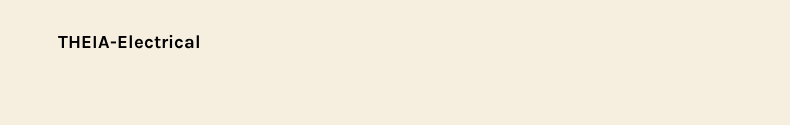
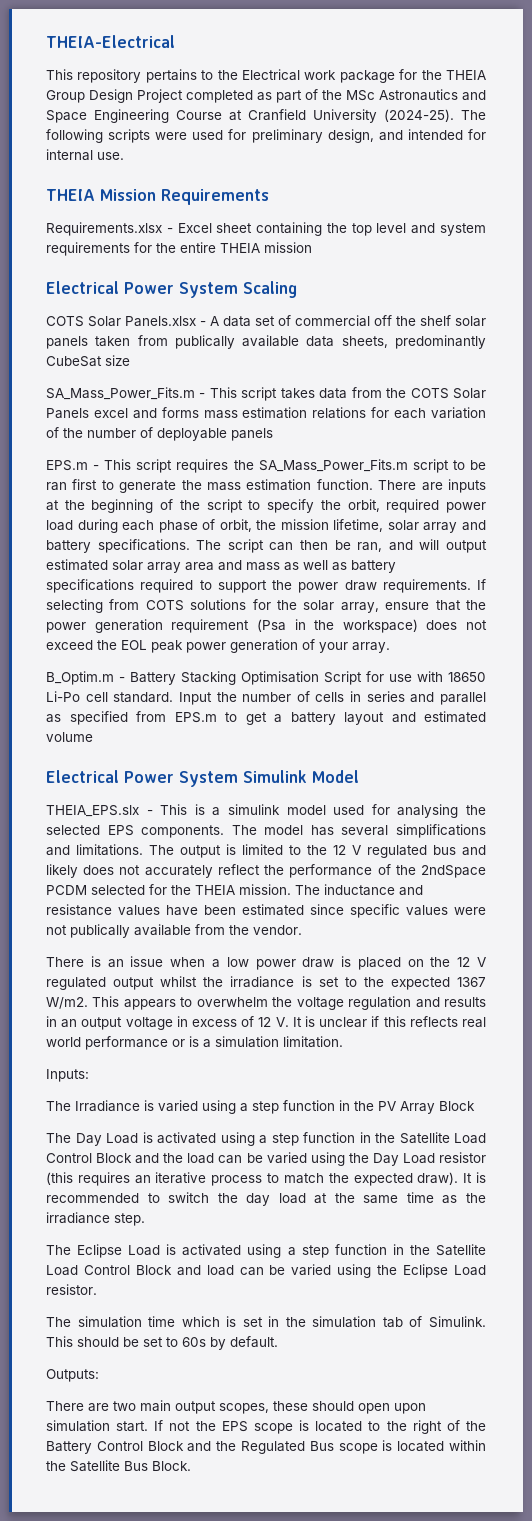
(201, 41) none -> [46,69,486,83] [46,89,486,103] [46,109,486,123] [46,129,486,143] [46,149,124,161] [46,189,269,205] [46,222,486,236] [46,242,312,256] [46,281,297,298] [46,315,486,327] [46,335,486,349] [46,355,130,367] [46,387,487,401] [46,407,487,419] [46,427,273,441] [46,459,486,473] [46,479,486,493] [46,499,487,513] [46,519,486,533] [46,539,488,553] [46,559,396,573] [46,579,486,593] [46,599,486,613] [46,619,487,633] [46,639,390,653] [46,671,486,685] [46,691,486,705] [46,711,486,725] [46,732,93,742] [46,770,359,787] [46,804,487,818] [46,824,486,838] [46,844,486,858] [46,864,487,878] [46,884,423,896] [46,904,486,918] [46,924,302,938] [46,956,486,970] [46,976,487,990] [46,996,487,1010] [46,1016,486,1030] [46,1036,343,1050] [46,1069,89,1082] [46,1100,475,1114] [46,1132,486,1146] [46,1152,486,1166] [46,1172,486,1186] [46,1192,487,1206] [46,1212,145,1226] [46,1244,486,1258] [46,1264,487,1278] [46,1284,97,1295] [46,1316,486,1328] [46,1336,278,1350] [46,1369,99,1382] [46,1400,426,1414] [46,1420,486,1434] [46,1440,487,1454] [46,1460,191,1472] // This repository pertains to the Electrical work package for the THEIA Group Design Project completed as part of the MSc Astronautics and Space Engineering Course at Cranfield University (2024-25). The following scripts were used for preliminary design, and intended for internal use. // THEIA Mission Requirements // Requirements.xlsx - Excel sheet containing the top level and system requirements for the entire THEIA mission // Electrical Power System Scaling // COTS Solar Panels.xlsx - A data set of commercial off the shelf solar panels taken from publically available data sheets, predominantly CubeSat size // SA_Mass_Power_Fits.m - This script takes data from the COTS Solar Panels excel and forms mass estimation relations for each variation of the number of deployable panels // EPS.m - This script requires the SA_Mass_Power_Fits.m script to be ran first to generate the mass estimation function. There are inputs at the beginning of the script to specify the orbit, required power load during each phase of orbit, the mission lifetime, solar array and battery specifications. The script can then be ran, and will output estimated solar array area and mass as well as battery specifications required to support the power draw requirements. If selecting from COTS solutions for the solar array, ensure that the power generation requirement (Psa in the workspace) does not exceed the EOL peak power generation of your array. // B_Optim.m - Battery Stacking Optimisation Script for use with 18650 Li-Po cell standard. Input the number of cells in series and parallel as specified from EPS.m to get a battery layout and estimated volume // Electrical Power System Simulink Model // THEIA_EPS.slx - This is a simulink model used for analysing the selected EPS components. The model has several simplifications and limitations. The output is limited to the 12 V regulated bus and likely does not accurately reflect the performance of the 2ndSpace PCDM selected for the THEIA mission. The inductance and resistance values have been estimated since specific values were not publically available from the vendor. // There is an issue when a low power draw is placed on the 12 V regulated output whilst the irradiance is set to the expected 1367 W/m2. This appears to overwhelm the voltage regulation and results in an output voltage in excess of 12 V. It is unclear if this reflects real world performance or is a simulation limitation. // Inputs: // The Irradiance is varied using a step function in the PV Array Block // The Day Load is activated using a step function in the Satellite Load Control Block and the load can be varied using the Day Load resistor (this requires an iterative process to match the expected draw). It is recommended to switch the day load at the same time as the irradiance step. // The Eclipse Load is activated using a step function in the Satellite Load Control Block and load can be varied using the Eclipse Load resistor. // The simulation time which is set in the simulation tab of Simulink. This should be set to 60s by default. // Outputs: // There are two main output scopes, these should open upon simulation start. If not the EPS scope is located to the right of the Battery Control Block and the Regulated Bus scope is located within the Satellite Bus Block.

